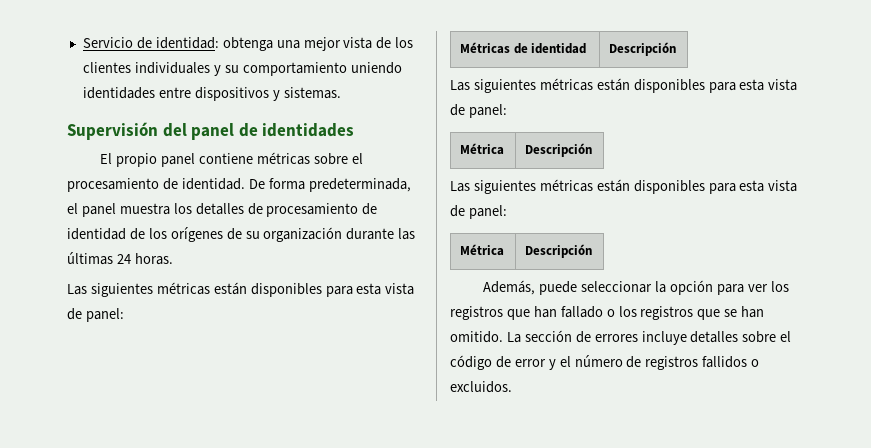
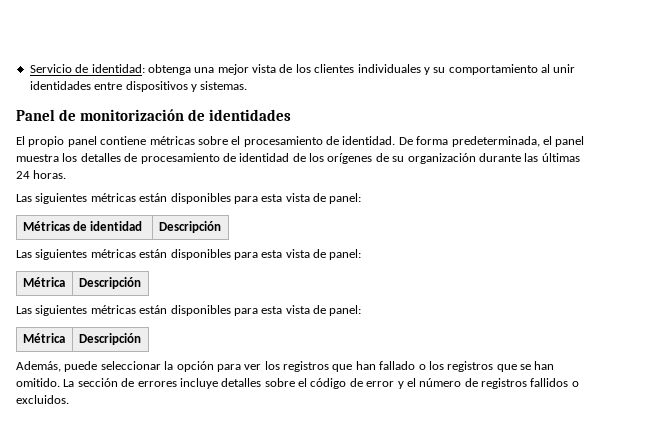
[350,62,402,74] uniendo -> [541,64,576,73] al unir
[67,122,235,140] Supervisión del panel -> [16,109,185,121] Panel de monitorización

